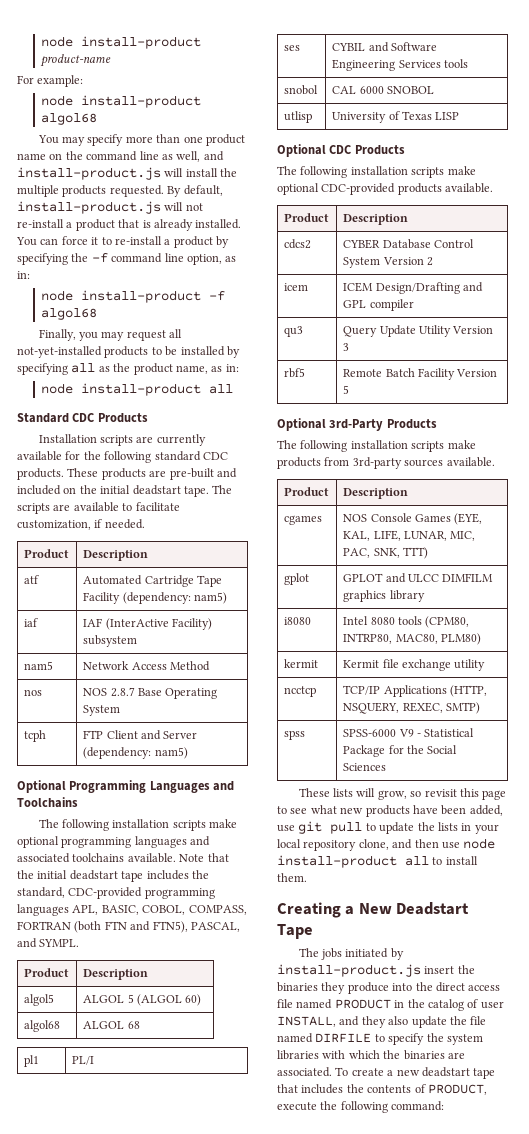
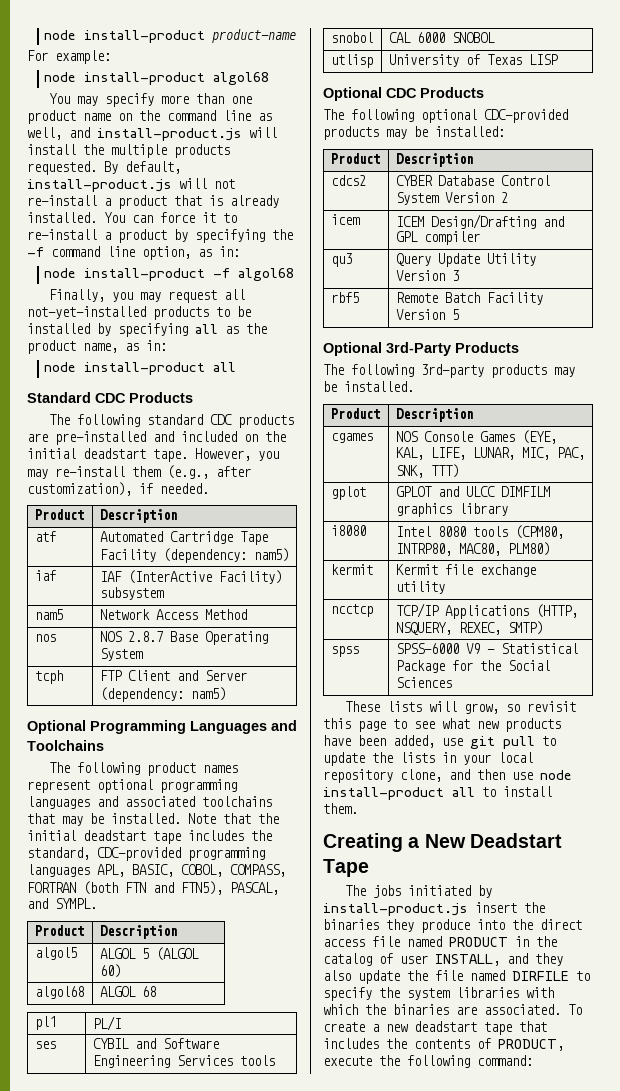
[38,434,206,446] [17,451,101,461] Installation scripts are currently available for the -> [49,414,71,425] The
[17,468,99,480] products. These -> (233, 419) none
[169,468,214,480] pre-built -> [55,431,146,445] pre-installed
[212,485,233,494] [17,502,180,514] [17,520,91,530] The scripts are available to facilitate customization, -> [195,448,279,461] [27,465,251,479] [27,482,132,496] However, you may re-install them (e.g., after customization),
[112,819,238,831] installation scripts make -> [147,762,239,776] [27,780,90,793] product names represent
[127,853,176,863] available. -> [27,813,181,826] that may be installed.
[350,166,476,178] [277,183,494,195] installation scripts make optional CDC-provided products available. -> [421,109,568,123] [323,126,505,140] optional CDC-provided products may be installed:
[350,440,476,452] [277,457,495,469] installation scripts make products from 3rd-party sources available. -> [421,364,575,378] [323,381,414,392] 3rd-party products may be installed.

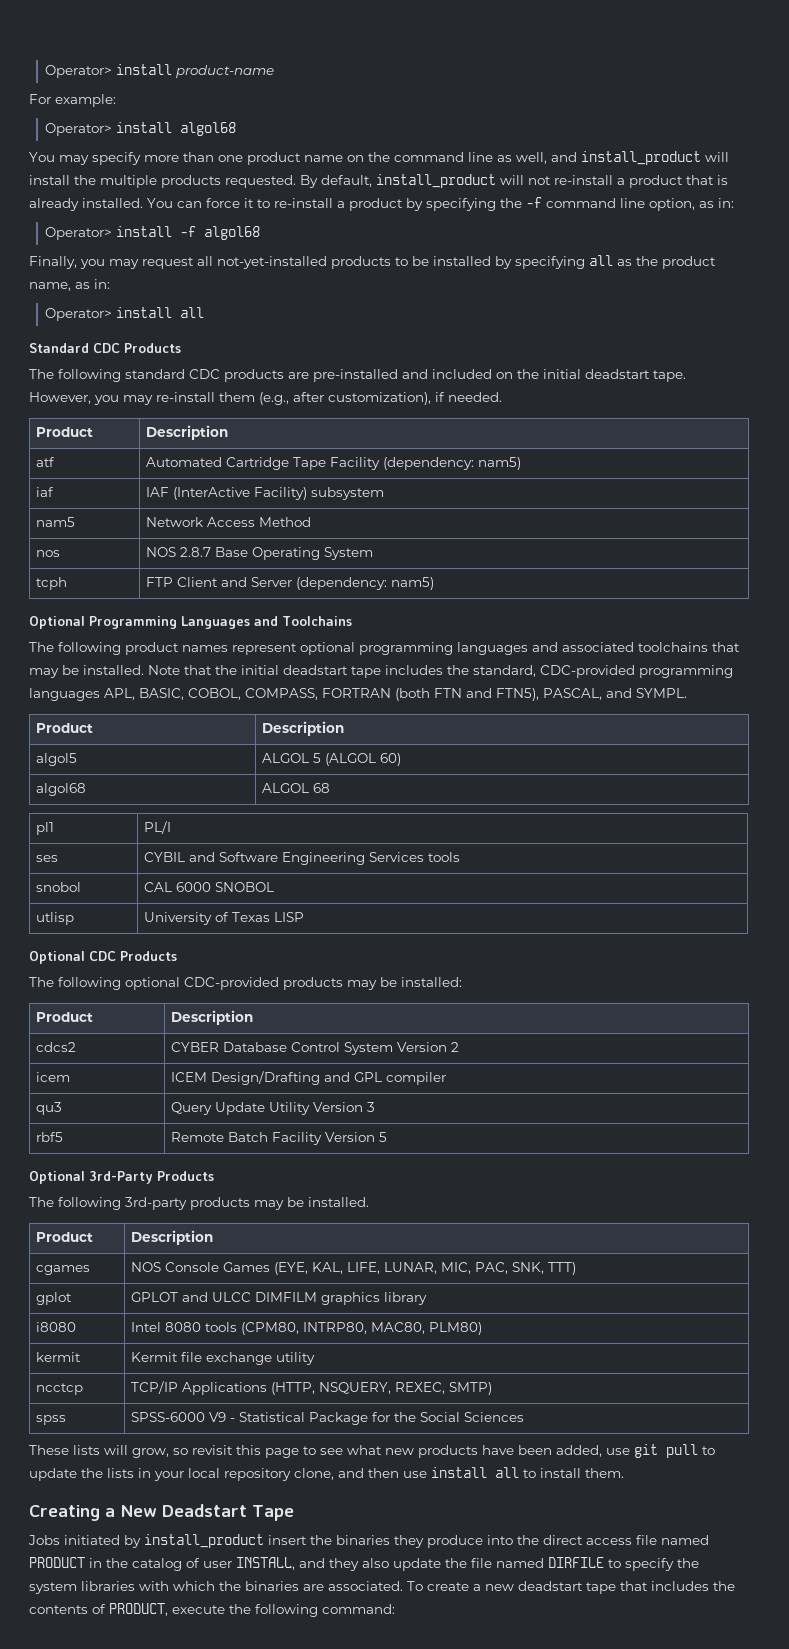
[44,30,206,43] node install-product -> [45,64,173,78] Operator> install
[44,72,206,85] node install-product -> [45,122,173,136] Operator> install
[97,128,242,141] install-product.js -> [581,151,701,165] install_product
[27,179,172,192] install-product.js -> [376,174,496,188] install_product
[44,268,206,281] node install-product -> [45,226,173,240] Operator> install
[44,362,206,375] node install-product -> [45,307,173,321] Operator> install
[540,770,572,780] [323,787,444,800] node install-product -> [431,1467,487,1478] install
[345,885,402,898] The jobs -> [28,1535,60,1545] Jobs
[323,903,468,916] install-product.js -> [144,1534,264,1548] install_product

